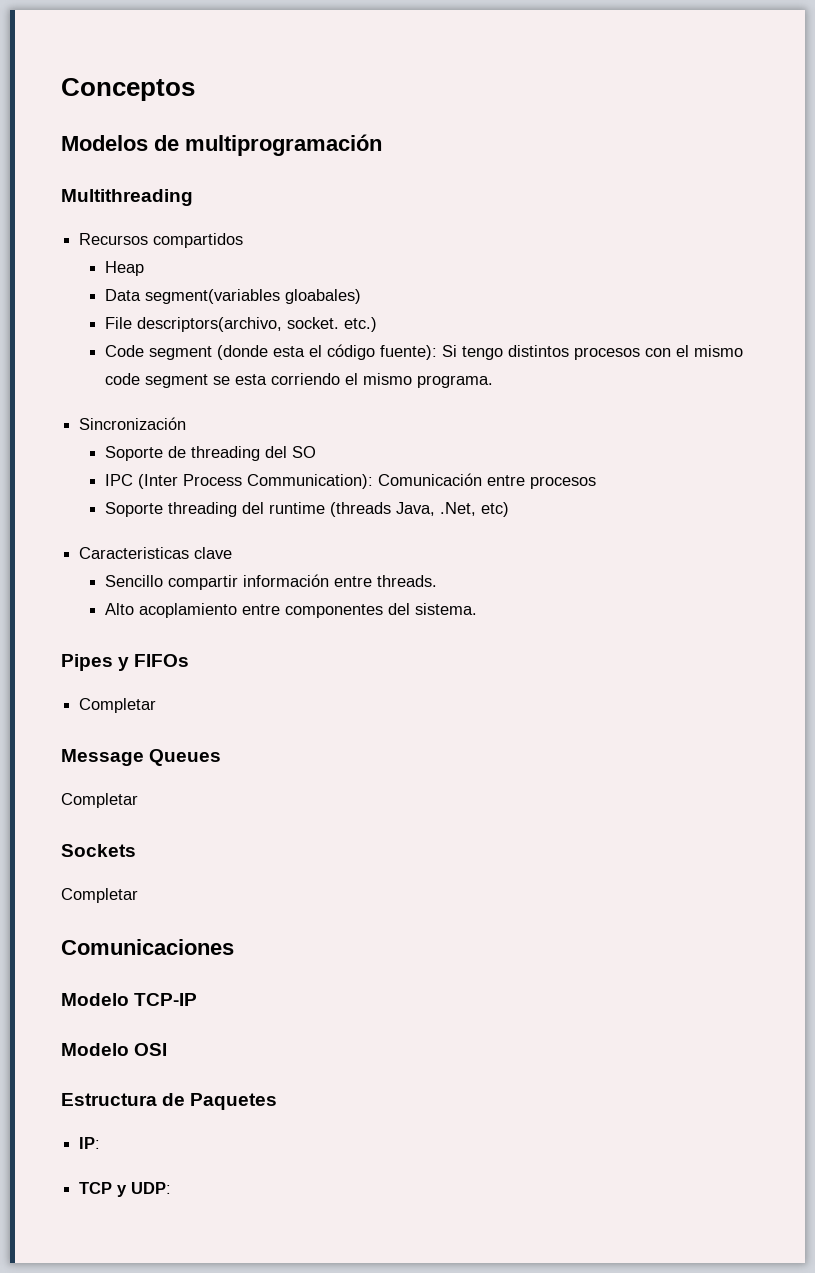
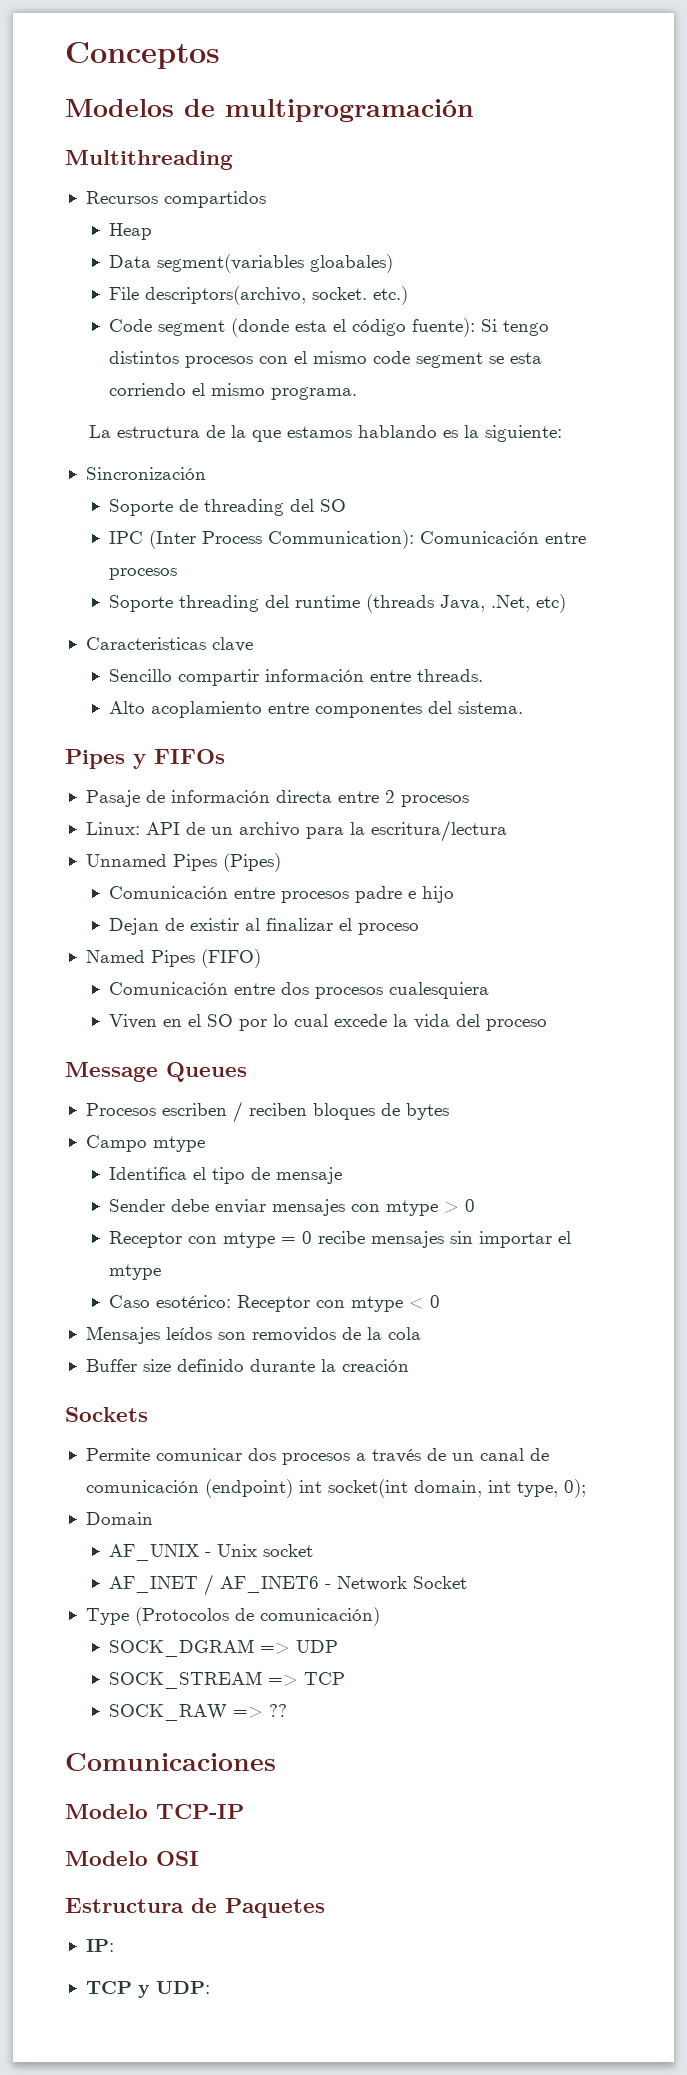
(493, 381) none -> [88,425,562,442] // La estructura de la que estamos hablando es la siguiente:
[79,698,157,713] [61,749,222,766] [61,793,138,808] [61,844,136,857] [61,888,138,903] Completar // Message Queues // Completar // Sockets // Completar -> [85,790,469,807] [85,820,507,842] [85,853,281,872] [109,886,455,903] [109,918,420,935] [85,949,261,968] [109,982,490,999] [109,1014,548,1031] [65,1062,247,1082] [85,1101,449,1123] [85,1135,205,1152] [109,1167,343,1184] [109,1199,476,1216] [109,1231,572,1248] [109,1264,162,1280] [109,1295,441,1312] [85,1326,421,1344] [85,1359,409,1372] [65,1407,148,1422] [85,1448,549,1465] [85,1479,586,1498] [85,1512,153,1525] [109,1544,314,1561] [109,1574,468,1596] [85,1607,380,1626] [109,1639,339,1657] [109,1671,346,1689] [109,1704,288,1721] Pasaje de información directa entre 2 procesos // Linux: API de un archivo para la escritura/lectura // Unnamed Pipes (Pipes) // Comunicación entre procesos padre e hijo // Dejan de existir al finalizar el proceso // Named Pipes (FIFO) // Comunicación entre dos procesos cualesquiera // Viven en el SO por lo cual excede la vida del proceso // Message Queues // Procesos escriben / reciben bloques de bytes // Campo mtype // Identifica el tipo de mensaje // Sender debe enviar mensajes con mtype > 0 // Receptor con mtype = 0 recibe mensajes sin importar el mtype // Caso esotérico: Receptor con mtype < 0 // Mensajes leídos son removidos de la cola // Buffer size definido durante la creación // Sockets // Permite comunicar dos procesos a través de un canal de comunicación (endpoint) int socket(int domain, int type, 0); // Domain // AF_UNIX - Unix socket // AF_INET / AF_INET6 - Network Socket // Type (Protocolos de comunicación) // SOCK_DGRAM => UDP // SOCK_STREAM => TCP // SOCK_RAW => ??

